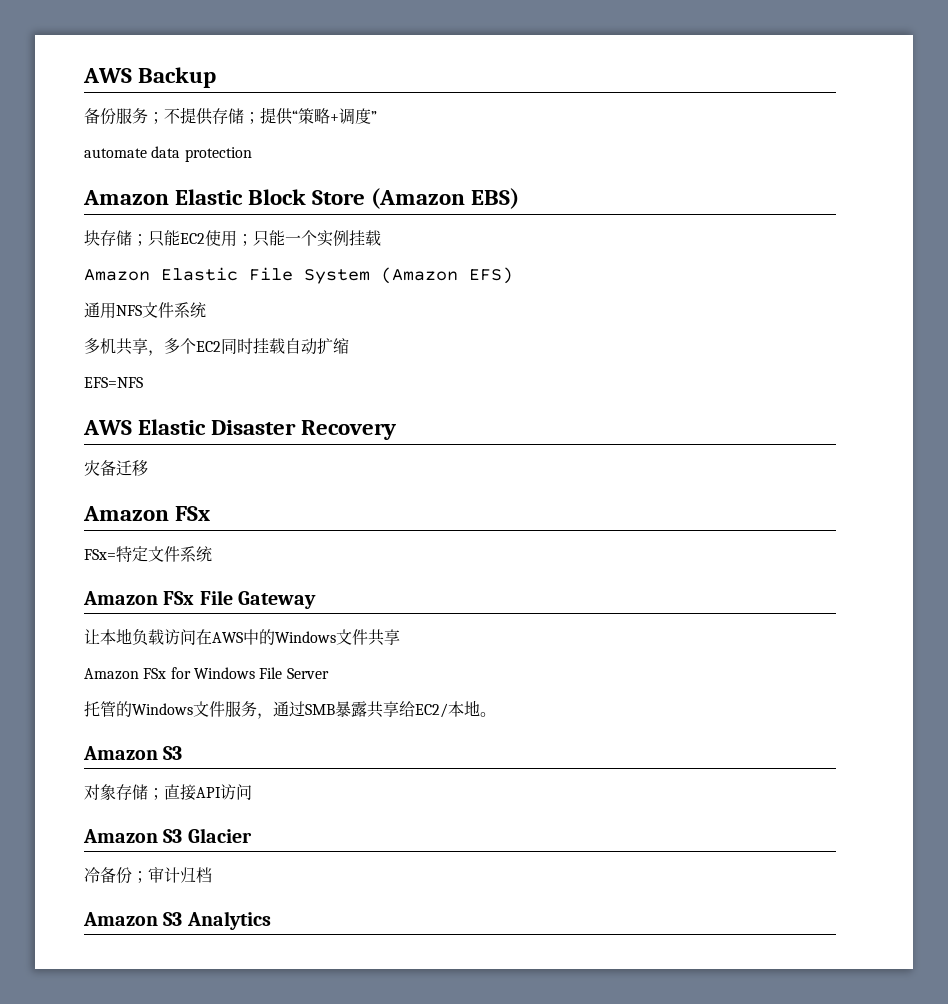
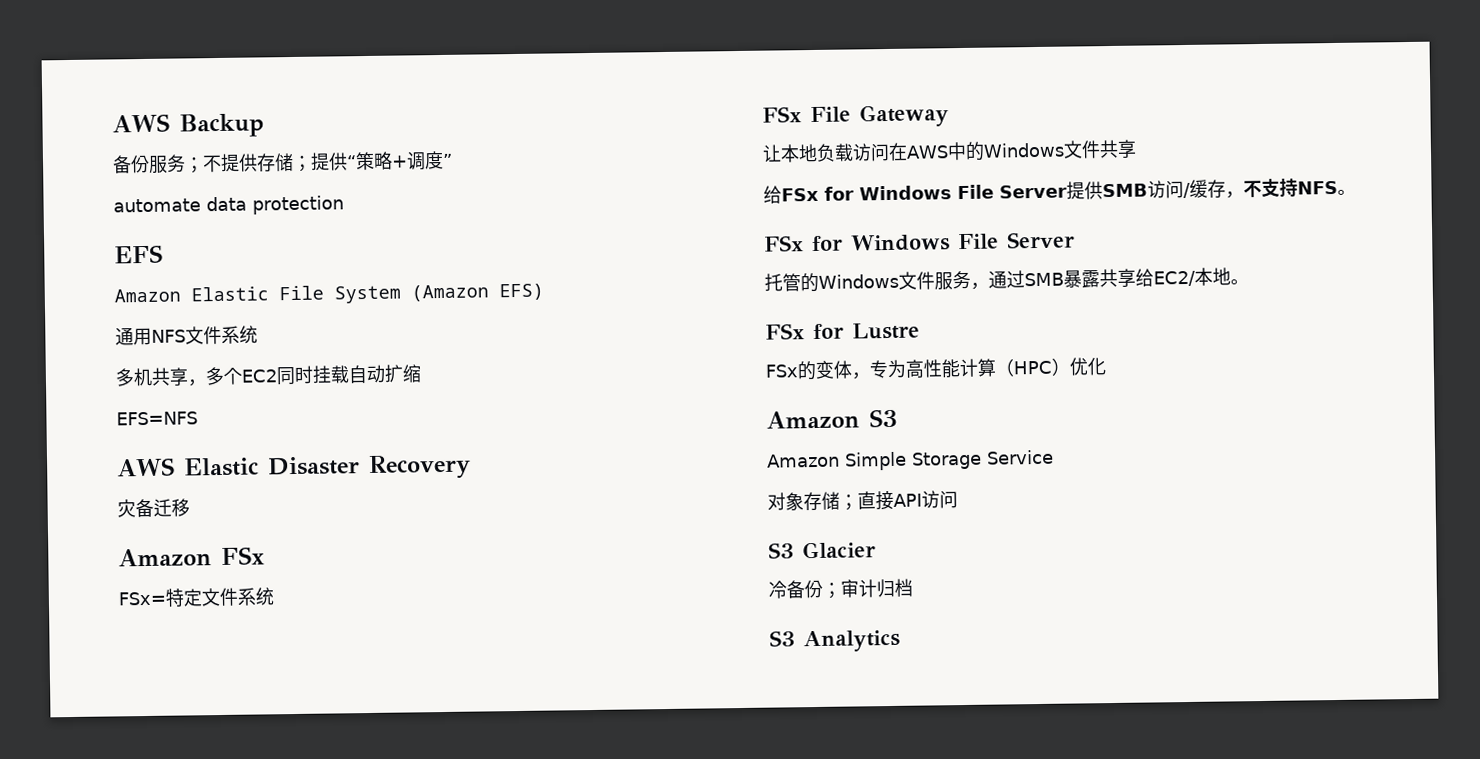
[83,188,520,209] [84,230,381,247] Amazon Elastic Block Store (Amazon EBS) // 块存储；只能EC2使用；只能一个实例挂载 -> [114,244,163,264] EFS
[83,591,158,605] Amazon -> (274, 596) none
[84,668,139,680] Amazon -> [763,178,1356,204] 给FSx for Windows File Server提供SMB访问/缓存，不支持NFS。 //
[83,746,183,760] Amazon S3 -> [765,322,920,340] [765,357,1106,381] [766,408,898,429] [767,449,1054,471] FSx for Lustre // FSx的变体，专为高性能计算（HPC）优化 // Amazon S3 // Amazon Simple Storage Service
[83,829,158,843] Amazon -> (958, 499) none
[83,912,158,926] Amazon -> (913, 587) none

